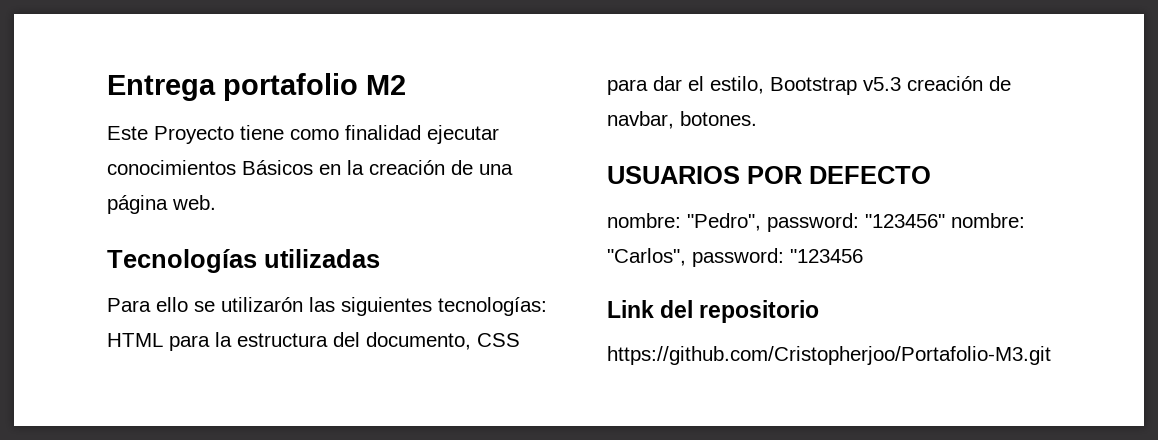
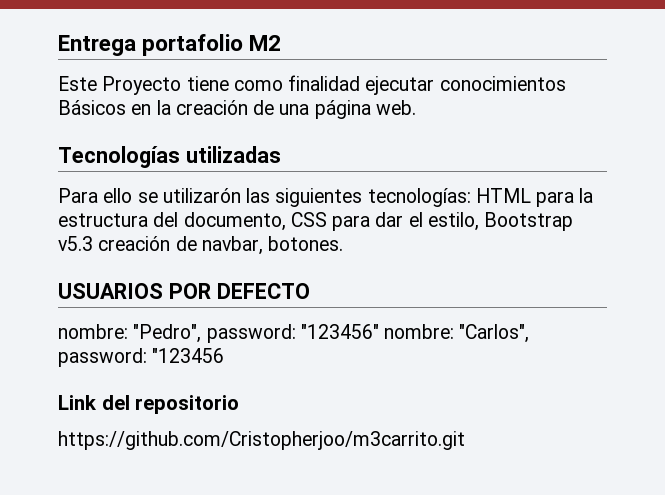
[607,346,1051,365] https://github.com/Cristopherjoo/Portafolio-M3.git -> [58,431,465,450] https://github.com/Cristopherjoo/m3carrito.git

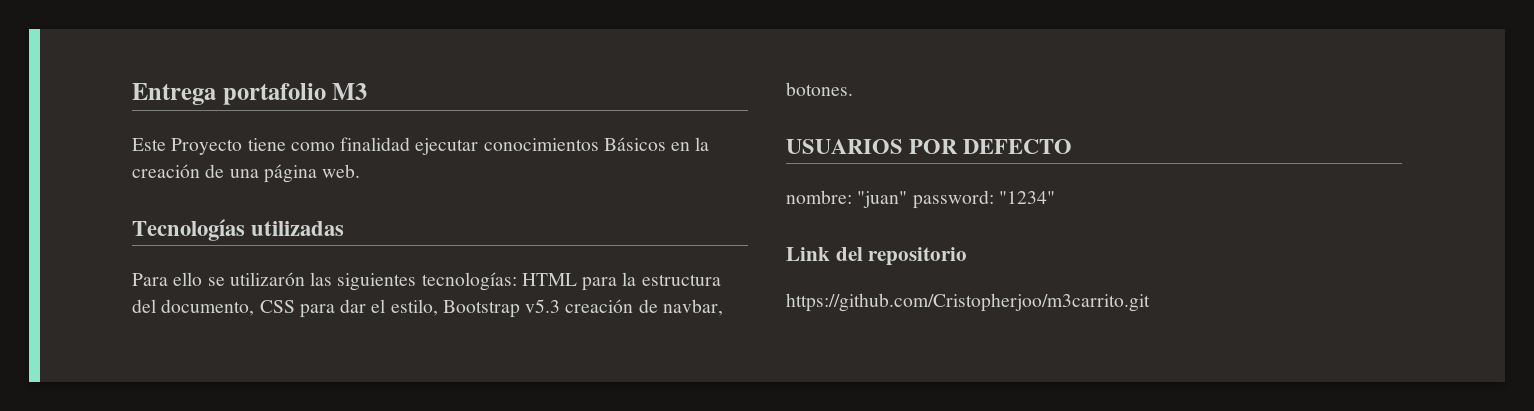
[249,35,282,51] M2 -> [332,83,368,100] M3
[133,324,530,343] [58,348,225,367] "Pedro", password: "123456" nombre: "Carlos", password: "123456 -> [857,190,1055,209] "juan" password: "1234"

